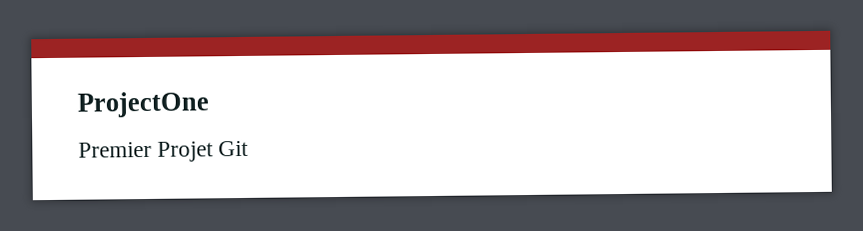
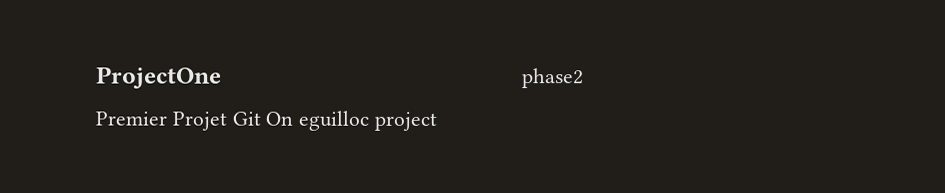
(250, 148) none -> [265,110,438,131] [522,68,584,89] On eguilloc project phase2

